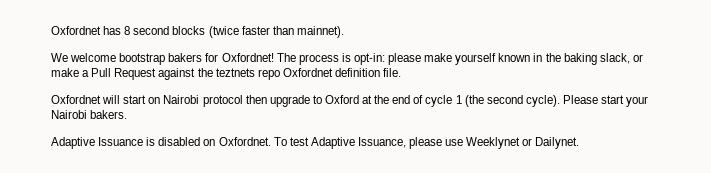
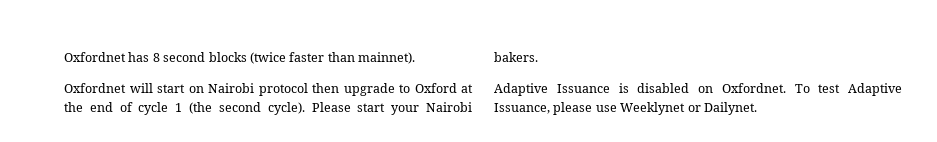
[51,53,643,65] [51,68,402,80] // We welcome bootstrap bakers for Oxfordnet! The process is opt-in: please make yourself known in the baking slack, or make a Pull Request against the teztnets repo Oxfordnet definition file. -> (415, 58) none

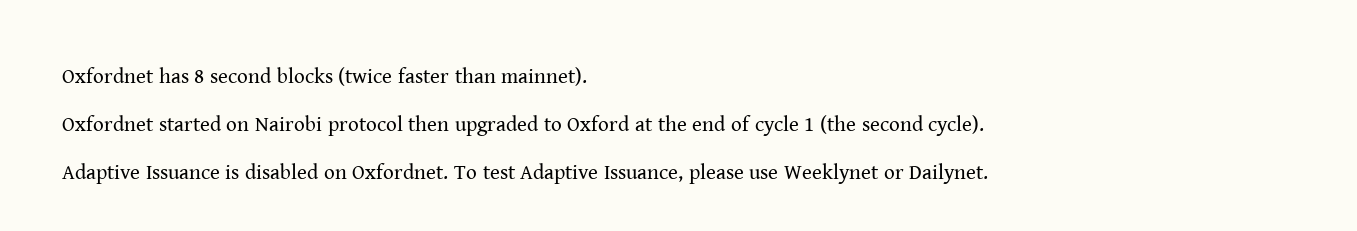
[129,83,185,93] will start -> [158,115,222,131] started
[343,83,395,96] upgrade -> [455,115,540,136] upgraded
[311,102,472,115] [494,52,538,62] Please start your Nairobi bakers. -> (985, 125) none

